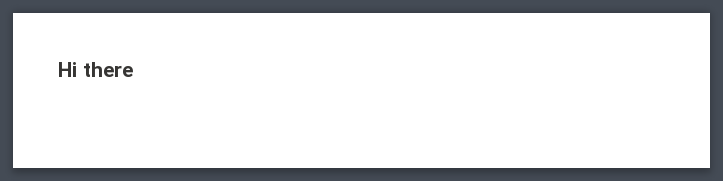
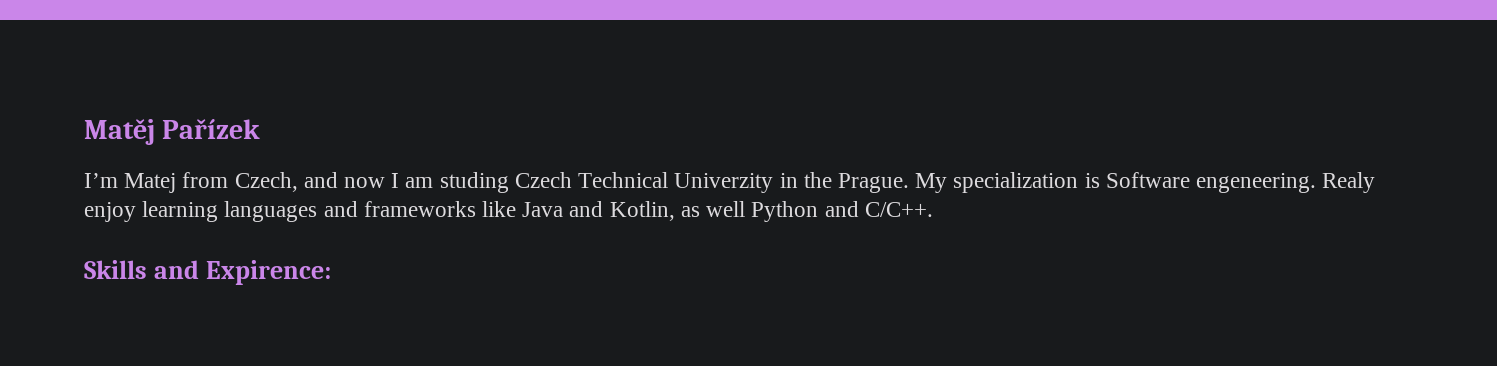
[58,62,133,77] Hi there -> [84,119,261,145] [84,172,1376,193] [84,201,933,222] [84,260,331,285] Matěj Pařízek // I’m Matej from Czech, and now I am studing Czech Technical Univerzity in the Prague. My specialization is Software engeneering. Realy enjoy learning languages and frameworks like Java and Kotlin, as well Python and C/C++. // Skills and Expirence:

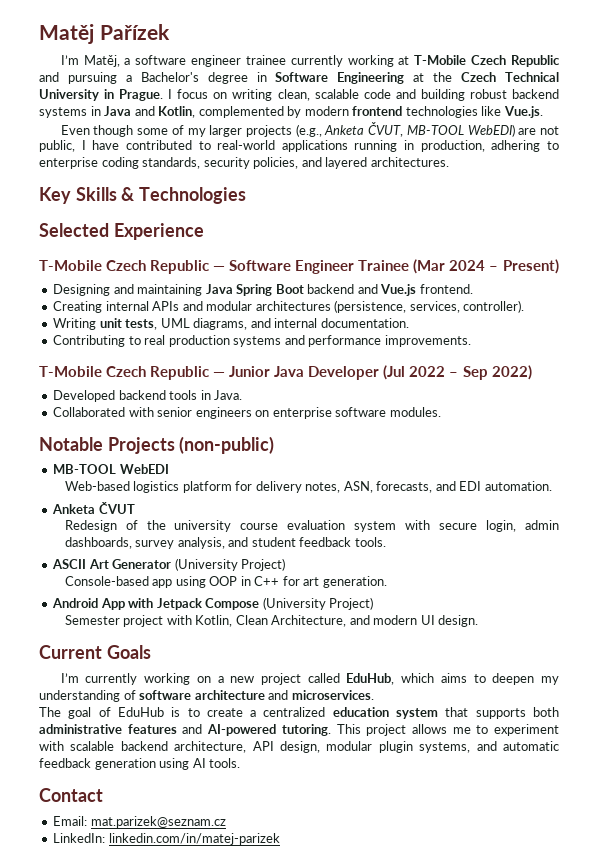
[124,172,1376,193] [84,201,933,222] [84,260,331,285] Matej from Czech, and now I am studing Czech Technical Univerzity in the Prague. My specialization is Software engeneering. Realy enjoy learning languages and frameworks like Java and Kotlin, as well Python and C/C++. // Skills and Expirence: -> [83,55,560,67] [39,72,560,84] [39,89,559,101] [39,106,543,118] [60,122,560,137] [39,140,559,152] [39,157,449,169] [39,187,247,204] [39,223,204,240] [39,259,559,274] [53,284,473,296] [53,300,525,313] [53,318,409,330] [53,335,471,347] [39,365,532,380] [53,390,243,402] [53,407,441,419] [39,436,275,454] [53,464,169,474] [64,481,552,493] [52,502,135,514] [64,520,560,532] [64,537,386,549] [52,558,286,571] [64,576,387,588] [52,597,374,610] [64,615,479,627] [39,645,151,659] [60,673,560,685] [39,690,374,702] [39,707,560,719] [39,724,559,736] [39,741,559,753] [39,758,241,770] [39,788,103,802] [53,816,226,828] [53,833,280,845] Matěj, a software engineer trainee currently working at T-Mobile Czech Republic and pursuing a Bachelor's degree in Software Engineering at the Czech Technical University in Prague. I focus on writing clean, scalable code and building robust backend systems in Java and Kotlin, complemented by modern frontend technologies like Vue.js. // Even though some of my larger projects (e.g., Anketa ČVUT, MB-TOOL WebEDI) are not public, I have contributed to real-world applications running in production, adhering to enterprise coding standards, security policies, and layered architectures. // Key Skills & Technologies // Selected Experience // T-Mobile Czech Republic — Software Engineer Trainee (Mar 2024 – Present) // Designing and maintaining Java Spring Boot backend and Vue.js frontend. // Creating internal APIs and modular architectures (persistence, services, controller). // Writing unit tests, UML diagrams, and internal documentation. // Contributing to real production systems and performance improvements. // T-Mobile Czech Republic — Junior Java Developer (Jul 2022 – Sep 2022) // Developed backend tools in Java. // Collaborated with senior engineers on enterprise software modules. // Notable Projects (non-public) // MB-TOOL WebEDI // Web-based logistics platform for delivery notes, ASN, forecasts, and EDI automation. // Anketa ČVUT // Redesign of the university course evaluation system with secure login, admin dashboards, survey analysis, and student feedback tools. // ASCII Art Generator (University Project) // Console-based app using OOP in C++ for art generation. // Android App with Jetpack Compose (University Project) // Semester project with Kotlin, Clean Architecture, and modern UI design. // Current Goals // I’m currently working on a new project called EduHub, which aims to deepen my understanding of software architecture and microservices. // The goal of EduHub is to create a centralized education system that supports both administrative features and AI-powered tutoring. This project allows me to experiment with scalable backend architecture, API design, modular plugin systems, and automatic feedback generation using AI tools. // Contact // Email: mat.parizek@seznam.cz // LinkedIn: linkedin.com/in/matej-parizek

